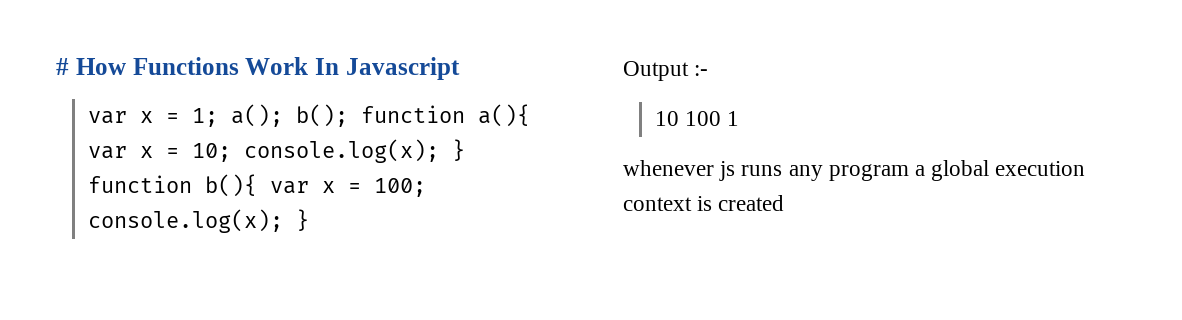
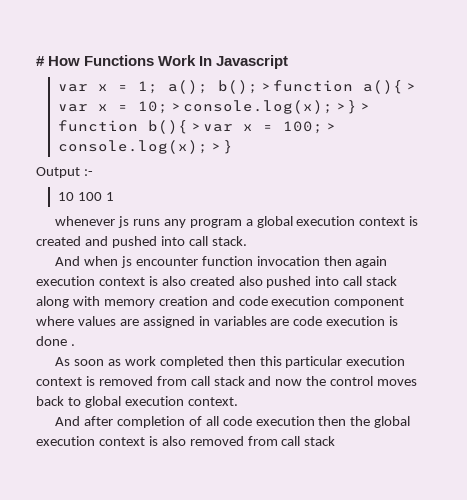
(348, 115) none -> [261,83,269,91] >
(530, 115) none -> [406,83,414,91] >
[243,139,465,163] console.log(x); } -> [171,100,369,114] > console.log(x); > } >
(257, 185) none -> [191,123,199,131] >
[87,209,283,233] console.log(x); -> [326,123,334,131] [57,140,219,154] > console.log(x); >
(785, 203) none -> [84,236,247,248] [55,256,388,268] [36,276,398,288] [36,296,405,308] [36,316,399,328] [36,336,75,346] [55,356,406,368] [36,376,418,386] [36,396,238,408] [55,416,411,428] [36,436,336,446] and pushed into call stack. // And when js encounter function invocation then again execution context is also created also pushed into call stack along with memory creation and code execution component where values are assigned in variables are code execution is done . // As soon as work completed then this particular execution context is removed from call stack and now the control moves back to global execution context. // And after completion of all code execution then the global execution context is also removed from call stack

